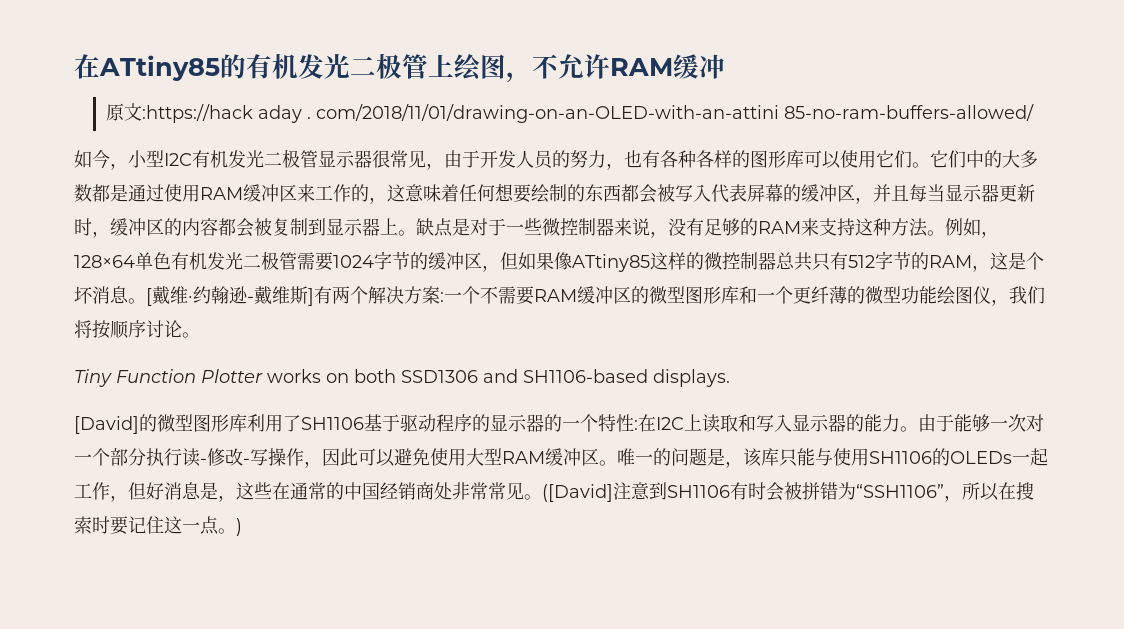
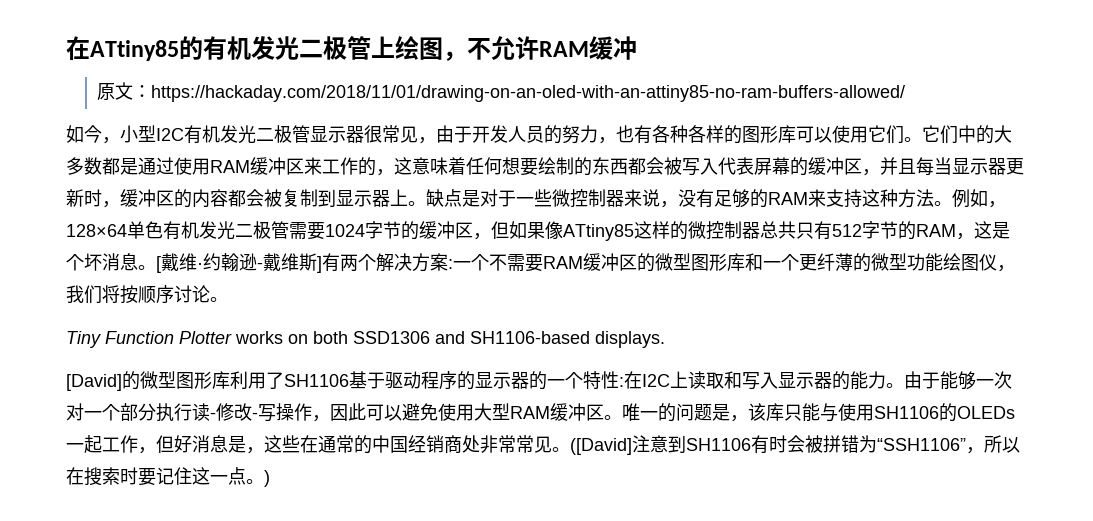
[141,104,1034,123] :https://hack aday . com/2018/11/01/drawing-on-an-OLED-with-an-attini 85-no-ram-buffers-allowed/ -> [133,85,906,102] ：https://hackaday.com/2018/11/01/drawing-on-an-oled-with-an-attiny85-no-ram-buffers-allowed/

